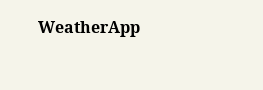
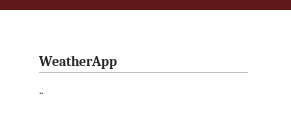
(140, 29) none -> [39,92,43,94] // ..

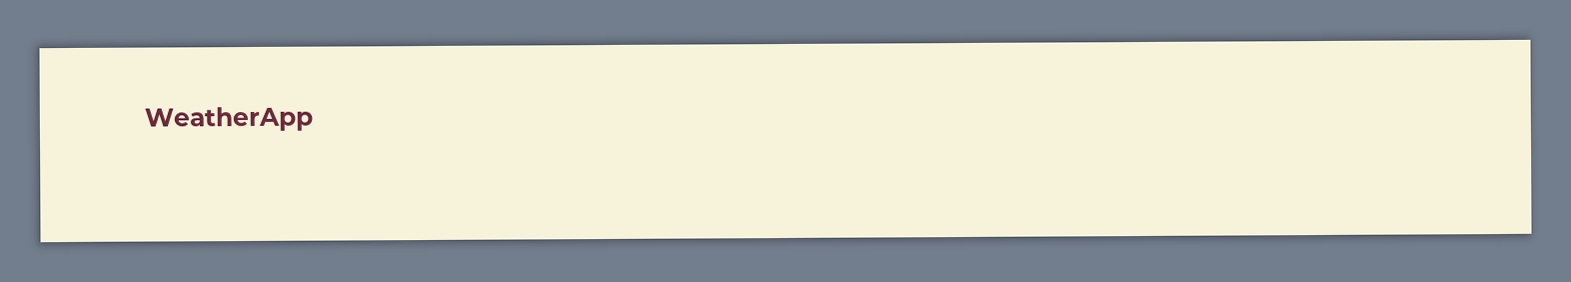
[39,92,43,94] // .. -> (313, 119) none

